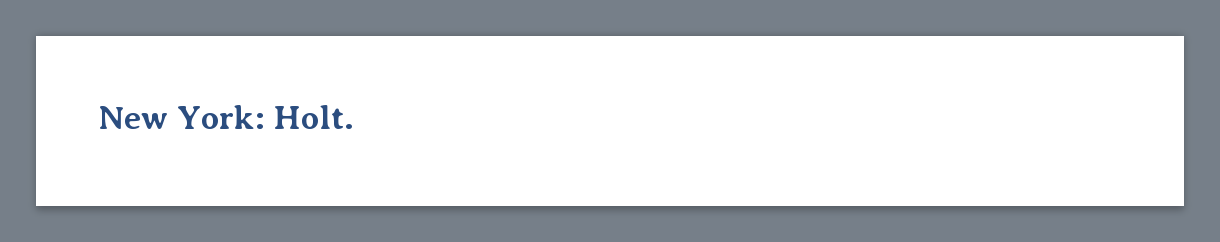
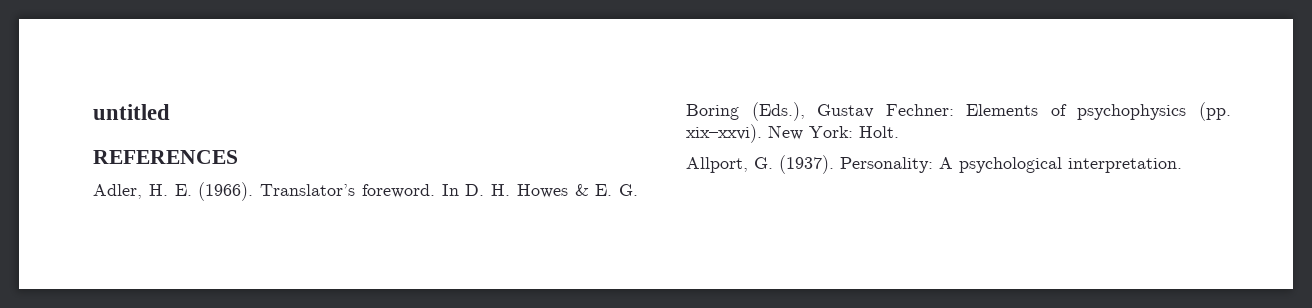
[98,105,355,129] New York: Holt. -> [93,104,170,120] [93,150,238,164] [93,182,638,201] [686,102,1231,121] [686,124,899,143] [686,155,1182,174] untitled // REFERENCES // Adler, H. E. (1966). Translator’s foreword. In D. H. Howes & E. G. Boring (Eds.), Gustav Fechner: Elements of psychophysics (pp. xix–xxvi). New York: Holt. // Allport, G. (1937). Personality: A psychological interpretation.

